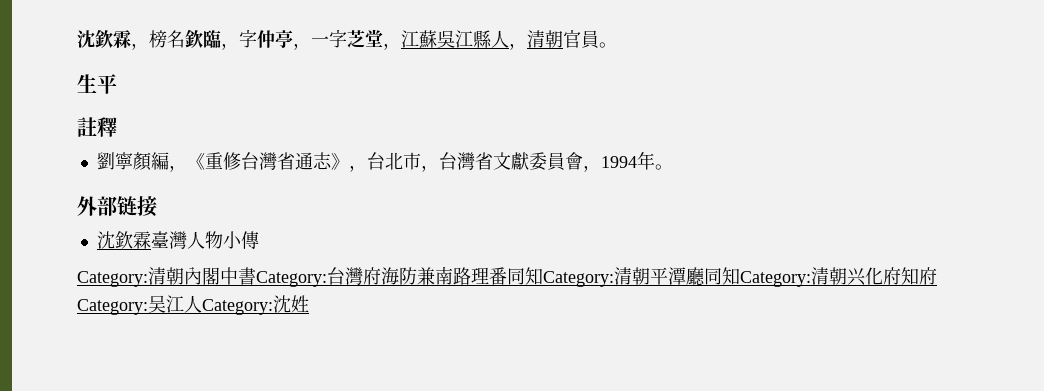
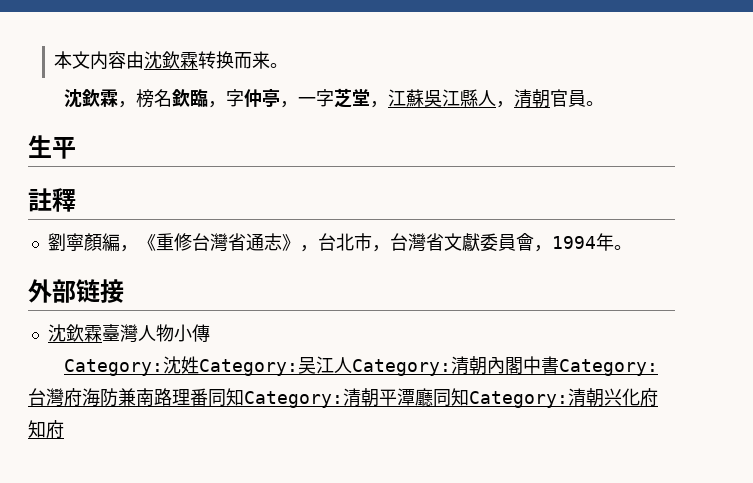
(77, 39) none -> [54,51,289,70] 本文内容由沈欽霖转换而来。 //
(148, 279) none -> [163,356,452,376] 沈姓Category:吴江人Category:
[77,295,309,315] Category:吴江人Category:沈姓 -> (64, 429) none

